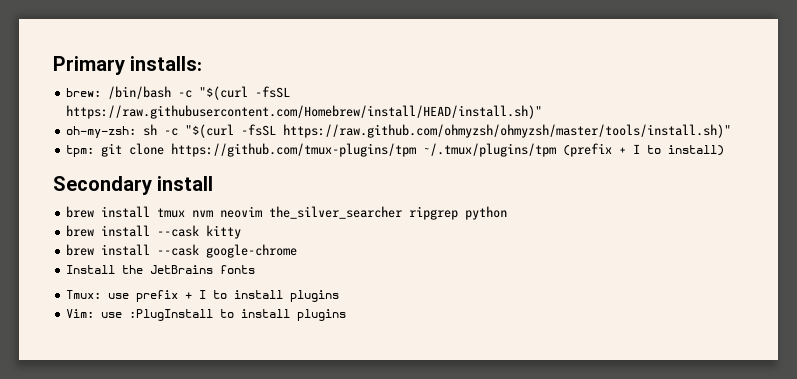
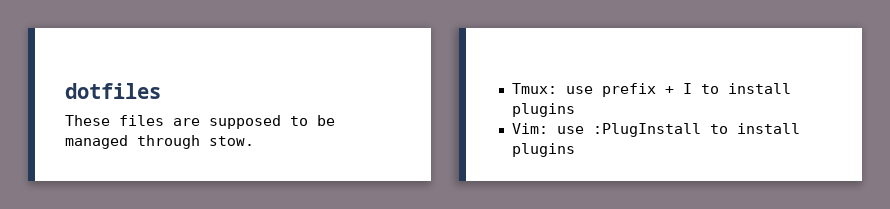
[53,56,203,75] [66,86,291,100] [66,105,543,119] [66,124,732,138] [66,143,725,157] [53,176,214,195] [66,206,508,220] [66,225,242,239] [66,244,298,258] [66,265,256,274] Primary installs: // brew: /bin/bash -c "$(curl -fsSL https://raw.githubusercontent.com/Homebrew/install/HEAD/install.sh)" // oh-my-zsh: sh -c "$(curl -fsSL https://raw.github.com/ohmyzsh/ohmyzsh/master/tools/install.sh)" // tpm: git clone https://github.com/tmux-plugins/tpm ~/.tmux/plugins/tpm (prefix + I to install) // Secondary install // brew install tmux nvm neovim the_silver_searcher ripgrep python // brew install --cask kitty // brew install --cask google-chrome // Install the JetBrains fonts -> [65,83,161,99] [65,115,335,129] [65,135,254,149] dotfiles // These files are supposed to be managed through stow.

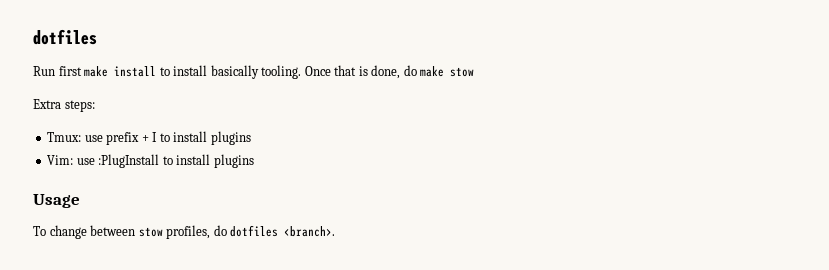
[65,115,335,129] [65,135,254,149] These files are supposed to be managed through stow. -> [33,65,475,79] [33,99,95,112] Run first make install to install basically tooling. Once that is done, do make stow // Extra steps:
(575, 150) none -> [33,194,80,208] [33,225,336,239] // Usage // To change between stow profiles, do dotfiles <branch>.

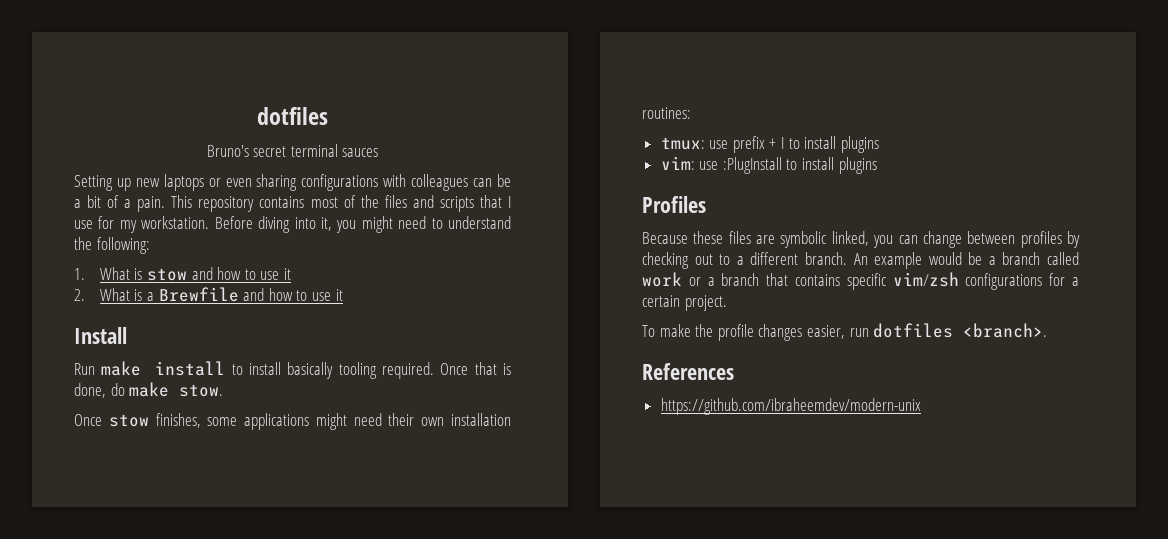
[33,29,97,45] dotfiles -> [257,107,328,125] [206,144,379,157] [74,174,512,191] [74,195,511,212] [74,216,512,233] [74,237,150,254] [74,267,291,281] [74,287,343,302] [74,327,127,344] dotfiles // Bruno's secret terminal sauces // Setting up new laptops or even sharing configurations with colleagues can be a bit of a pain. This repository contains most of the files and scripts that I use for my workstation. Before diving into it, you might need to understand the following: // 1. What is stow and how to use it // 2. What is a Brewfile and how to use it // Install
[58,66,82,76] first -> (95, 369) none
[261,65,302,79] tooling. -> [338,362,434,379] tooling required.
[450,67,475,77] [33,99,95,112] [47,132,82,142] stow // Extra steps: // Tmux: -> [179,384,224,397] [74,413,511,430] [642,107,691,119] [660,137,705,150] stow. // Once stow finishes, some applications might need their own installation routines: // tmux:
[47,155,74,165] Vim: -> [660,156,695,170] vim:
[33,194,80,208] [33,225,227,239] Usage // To change between stow profiles, do -> [642,196,706,213] [642,231,1080,248] [642,252,1079,269] [642,272,1079,290] [642,295,727,311] [642,324,869,341] Profiles // Because these files are symbolic linked, you can change between profiles by checking out to a different branch. An example would be a branch called work or a branch that contains specific vim/zsh configurations for a certain project. // To make the profile changes easier, run
(336, 231) none -> [642,363,734,380] [660,398,921,415] // References // https://github.com/ibraheemdev/modern-unix

